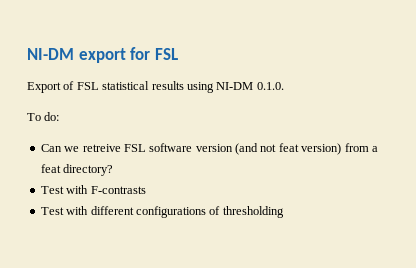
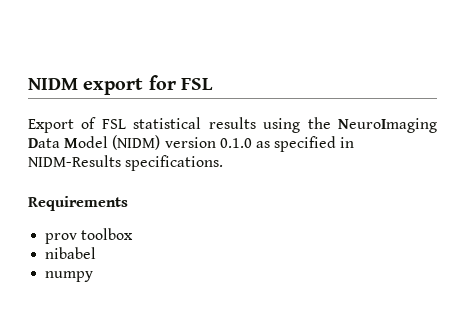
[27,48,74,60] NI-DM -> [28,78,78,90] NIDM
[216,82,284,90] [27,112,60,121] [40,143,378,155] [40,164,114,176] [40,185,146,194] [40,206,284,218] NI-DM 0.1.0. // To do: // Can we retreive FSL software version (and not feat version) from a feat directory? // Test with F-contrasts // Test with different configurations of thresholding -> [307,117,437,133] [28,135,355,152] [28,155,224,171] [28,196,128,211] [45,228,134,244] [45,247,97,259] [45,271,94,282] the NeuroImaging Data Model (NIDM) version 0.1.0 as specified in NIDM-Results specifications. // Requirements // prov toolbox // nibabel // numpy

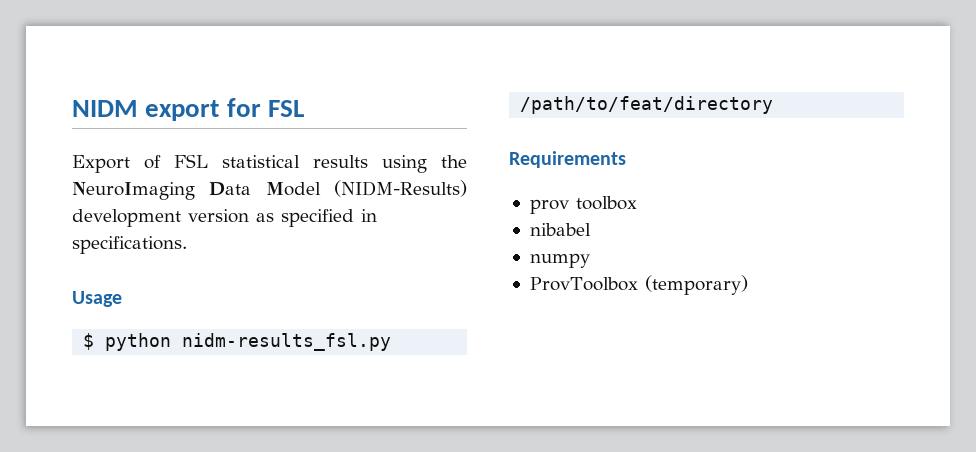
[112,135,252,150] (NIDM) version 0.1.0 -> [334,180,467,197] [72,209,249,227] (NIDM-Results) development version
[28,155,121,167] NIDM-Results -> (377, 215) none
(224, 163) none -> [72,291,122,307] [83,333,392,351] [520,96,774,114] // Usage // $ python nidm-results_fsl.py /path/to/feat/directory
(94, 276) none -> [529,275,748,295] // ProvToolbox (temporary)

